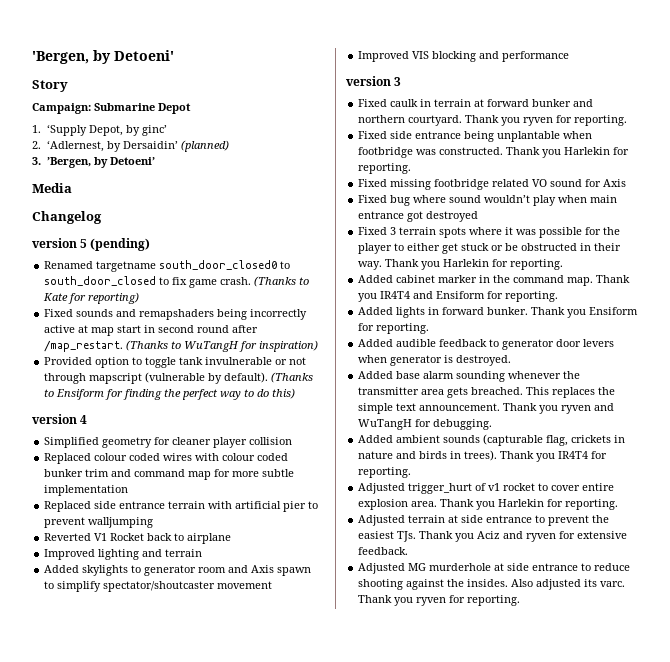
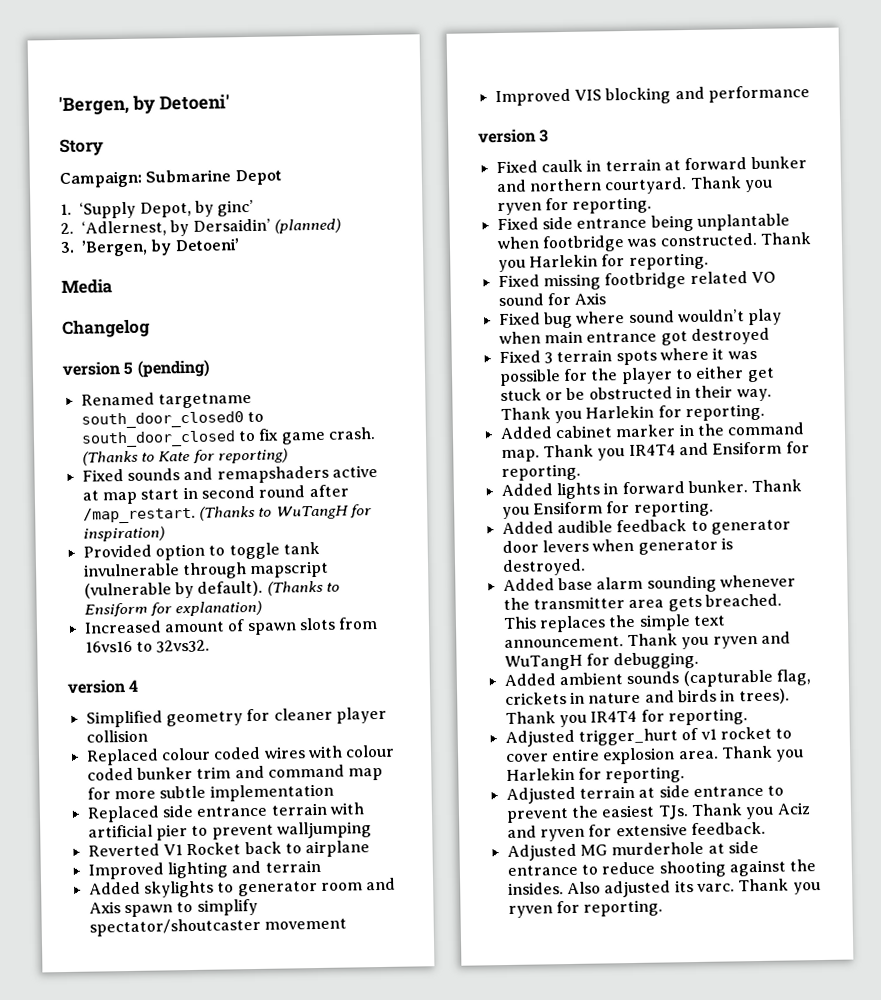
[217,309,308,320] being incorrectly -> (329, 474) none
[275,357,307,365] or not -> (180, 570) none
[123,388,296,400] finding the perfect way to do this) -> [175,600,263,617] [83,617,379,636] [84,639,211,653] explanation) // Increased amount of spawn slots from 16vs16 to 32vs32.

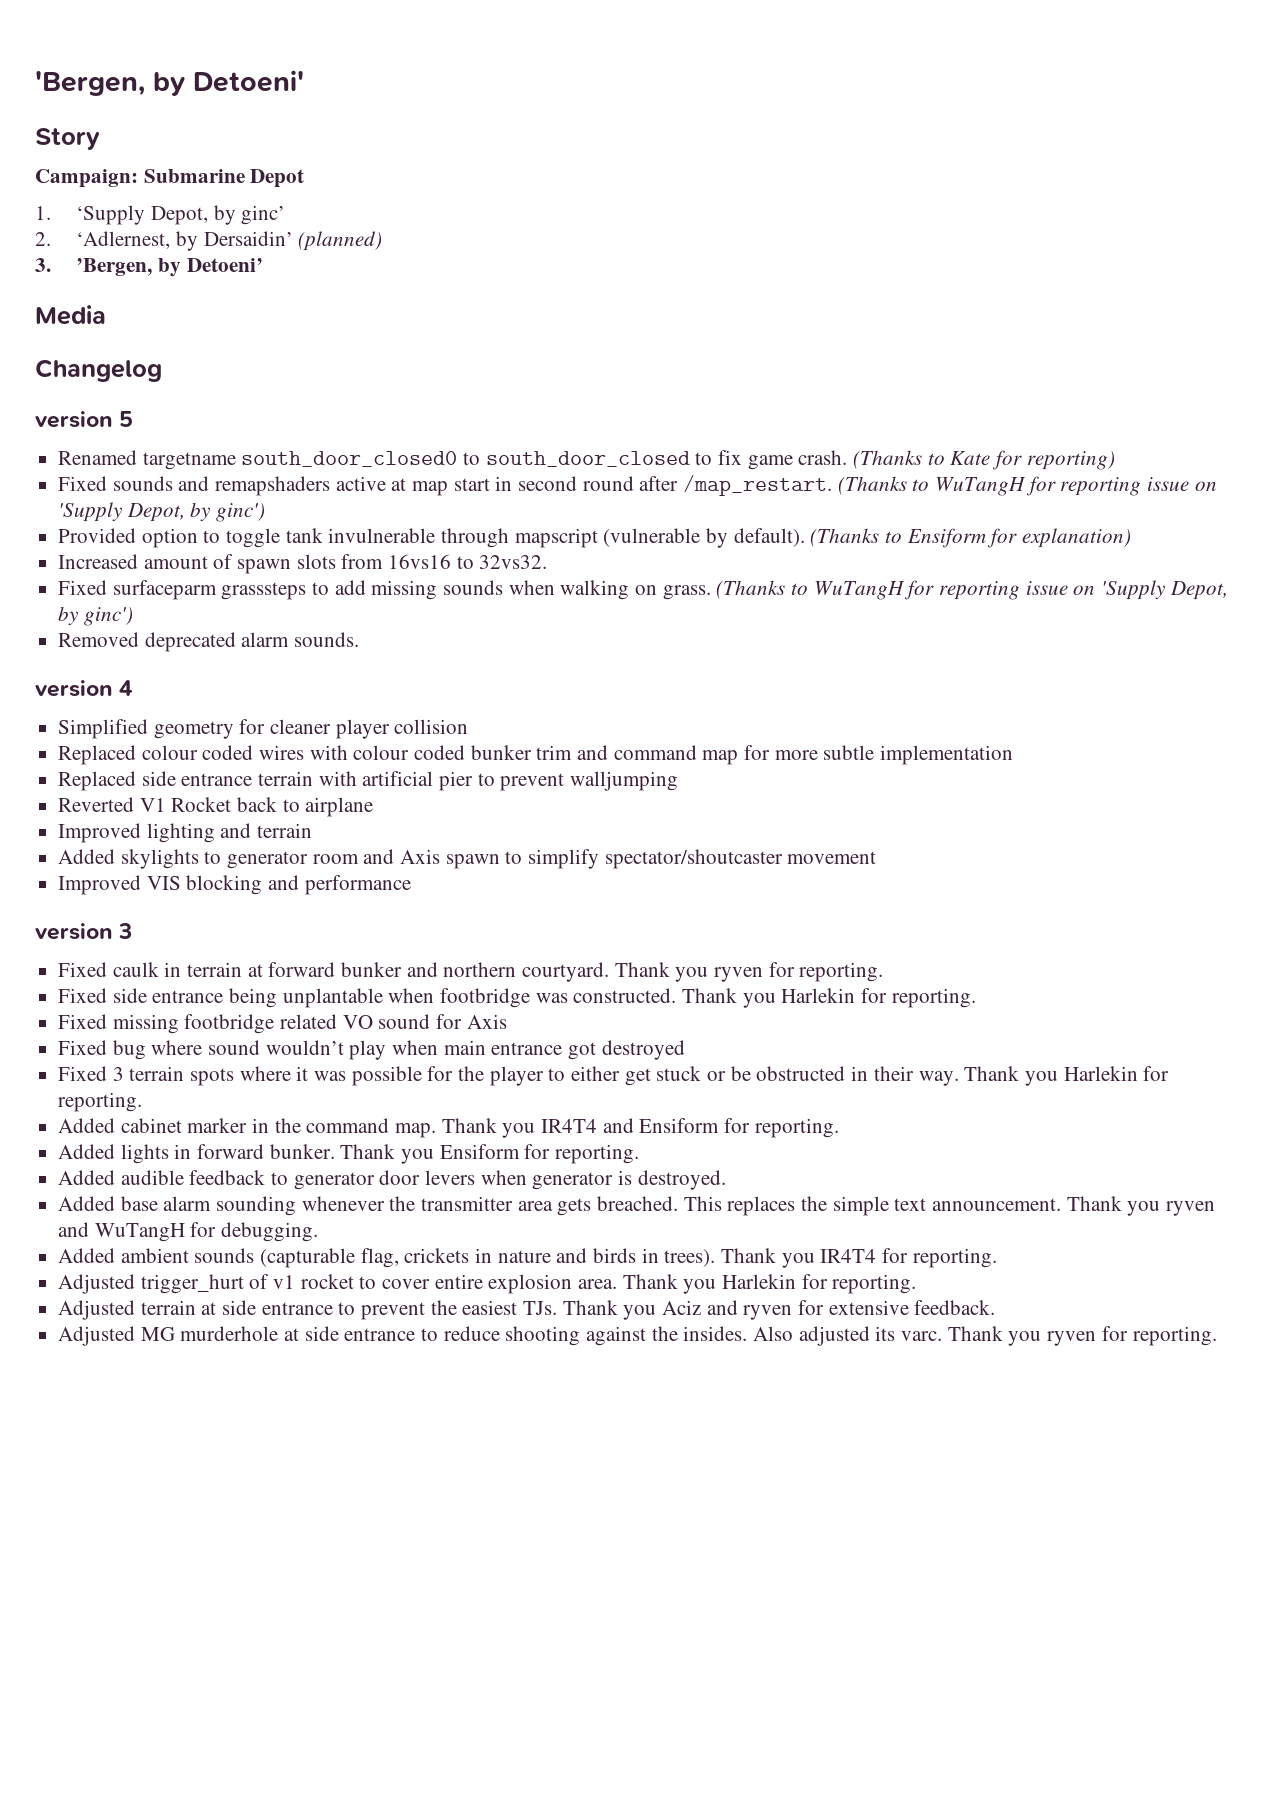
[136,359,211,378] (pending) -> (134, 419) none
[82,526,165,542] inspiration) -> [1060,477,1217,496] [58,502,266,522] reporting issue on 'Supply Depot, by ginc')
(211, 646) none -> [58,580,1228,600] [58,606,133,626] [58,632,360,652] // Fixed surfaceparm grasssteps to add missing sounds when walking on grass. (Thanks to WuTangH for reporting issue on 'Supply Depot, by ginc') // Removed deprecated alarm sounds.

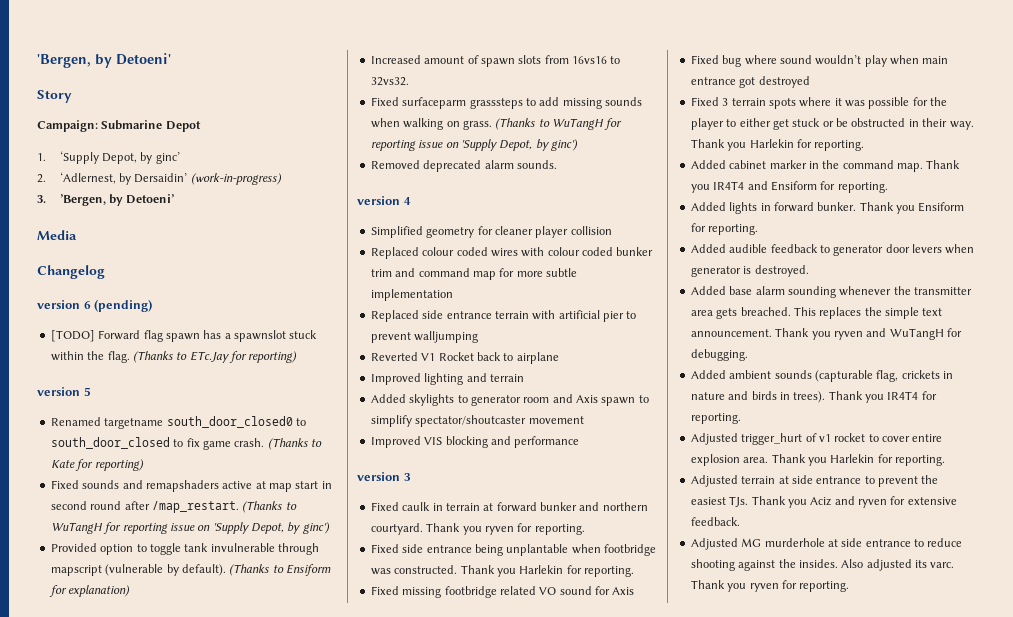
[298,231,383,251] (planned) -> [190,173,282,185] (work-in-progress)
(162, 370) none -> [37,299,153,312] [50,330,318,342] [50,351,298,363] // version 6 (pending) // [TODO] Forward flag spawn has a spawnslot stuck within the flag. (Thanks to ETc.Jay for reporting)

